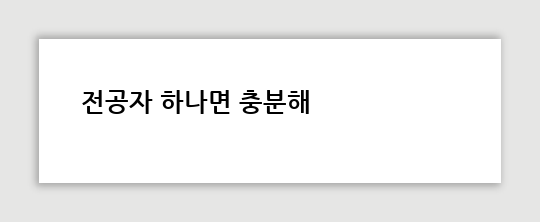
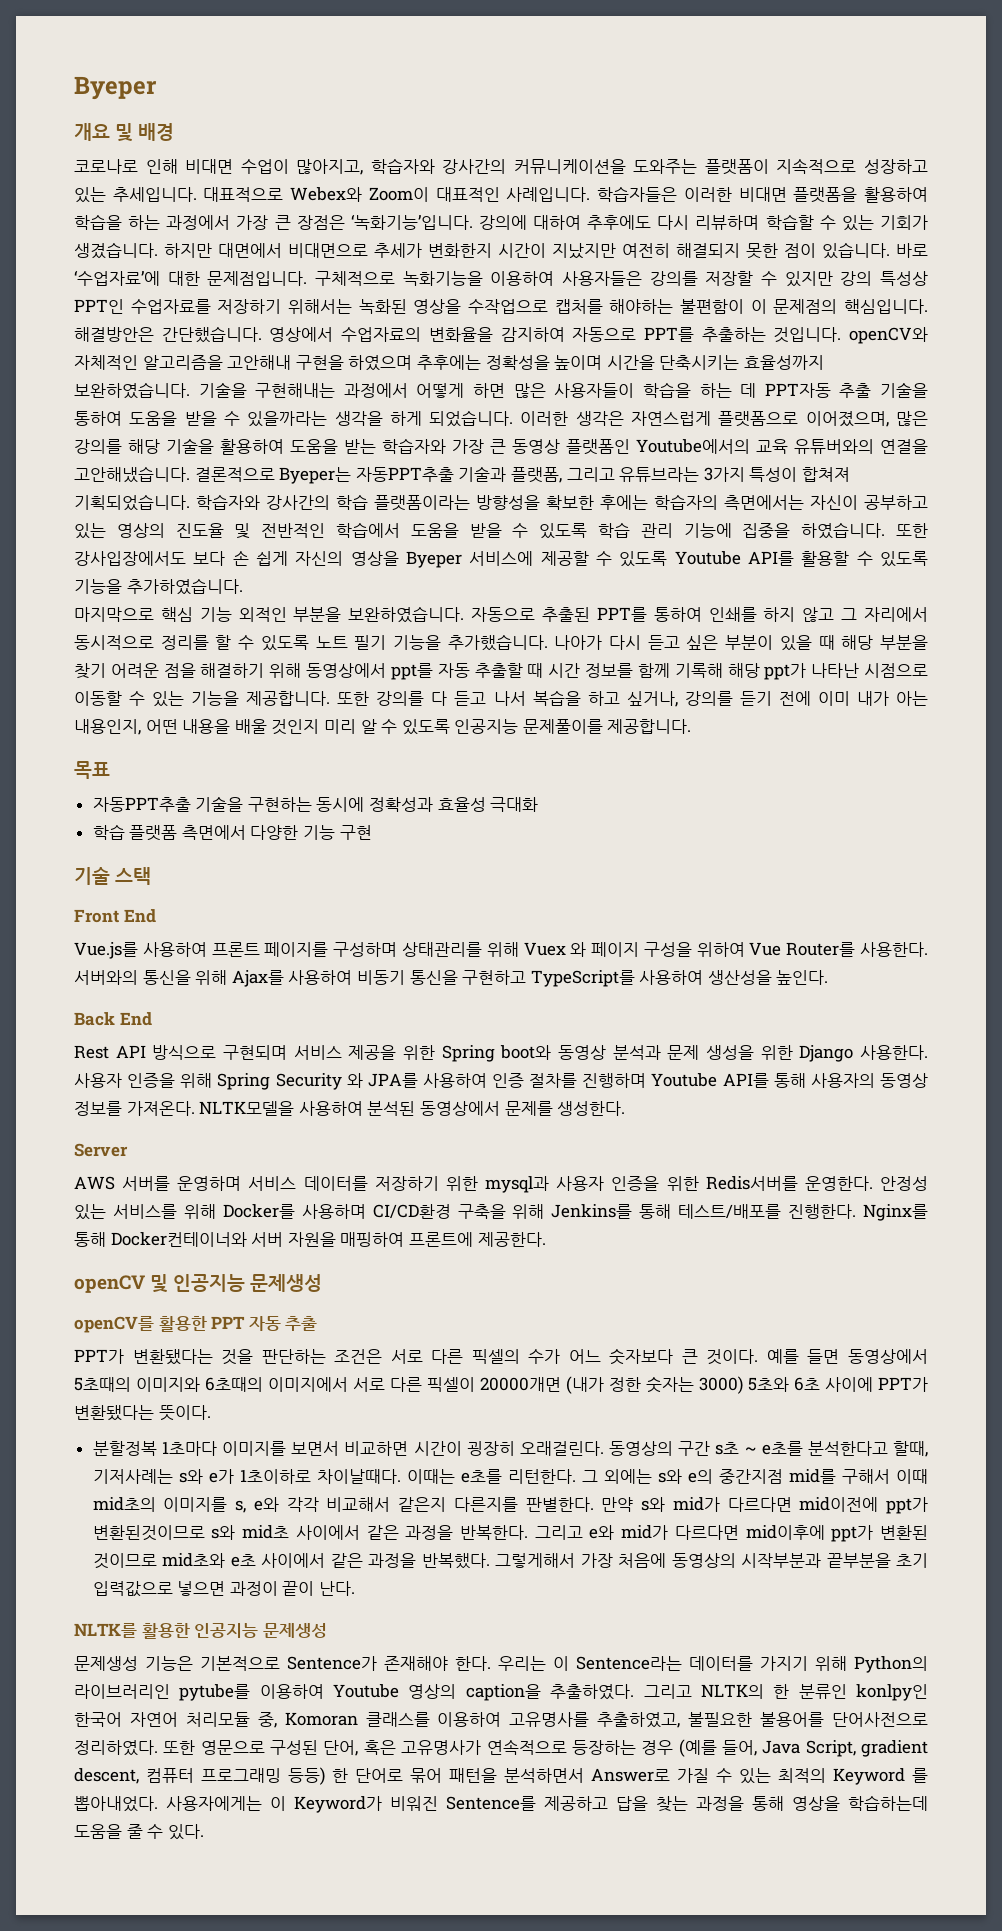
[81,90,311,114] 전공자 하나면 충분해 -> [74,76,157,100] [74,123,175,142] [74,158,928,175] [74,186,929,203] [74,214,928,231] [74,242,928,259] [74,270,928,287] [74,299,928,314] [74,326,929,344] [74,355,824,371] [74,382,928,399] [74,410,928,427] [74,438,928,455] [74,466,850,484] [74,494,928,511] [74,522,928,539] [74,550,929,568] [74,578,243,595] [74,606,929,623] [74,634,929,651] [74,663,929,680] [74,690,928,707] [74,719,692,735] [74,761,110,779] [92,796,539,812] [92,824,372,841] [74,867,152,885] [74,909,156,923] [74,942,929,959] [74,970,829,987] [74,1012,152,1026] [74,1045,928,1062] [74,1073,928,1090] [74,1101,626,1116] [74,1143,128,1157] [74,1176,929,1193] [74,1204,928,1221] [74,1232,546,1247] [74,1274,323,1293] [74,1316,318,1333] [74,1348,928,1365] [74,1376,928,1394] [74,1405,211,1421] [92,1441,928,1457] [92,1469,928,1484] [92,1497,928,1514] [92,1525,928,1542] [92,1553,928,1569] [92,1581,356,1597] [74,1623,327,1639] [74,1656,928,1673] [74,1684,929,1701] [74,1712,928,1728] [74,1739,929,1757] [74,1767,928,1785] [74,1795,928,1813] [74,1824,204,1840] Byeper // 개요 및 배경 // 코로나로 인해 비대면 수업이 많아지고, 학습자와 강사간의 커뮤니케이션을 도와주는 플랫폼이 지속적으로 성장하고 있는 추세입니다. 대표적으로 Webex와 Zoom이 대표적인 사례입니다. 학습자들은 이러한 비대면 플랫폼을 활용하여 학습을 하는 과정에서 가장 큰 장점은 ‘녹화기능’입니다. 강의에 대하여 추후에도 다시 리뷰하며 학습할 수 있는 기회가 생겼습니다. 하지만 대면에서 비대면으로 추세가 변화한지 시간이 지났지만 여전히 해결되지 못한 점이 있습니다. 바로 ‘수업자료’에 대한 문제점입니다. 구체적으로 녹화기능을 이용하여 사용자들은 강의를 저장할 수 있지만 강의 특성상 PPT인 수업자료를 저장하기 위해서는 녹화된 영상을 수작업으로 캡처를 해야하는 불편함이 이 문제점의 핵심입니다. 해결방안은 간단했습니다. 영상에서 수업자료의 변화율을 감지하여 자동으로 PPT를 추출하는 것입니다. openCV와 자체적인 알고리즘을 고안해내 구현을 하였으며 추후에는 정확성을 높이며 시간을 단축시키는 효율성까지 보완하였습니다. 기술을 구현해내는 과정에서 어떻게 하면 많은 사용자들이 학습을 하는 데 PPT자동 추출 기술을 통하여 도움을 받을 수 있을까라는 생각을 하게 되었습니다. 이러한 생각은 자연스럽게 플랫폼으로 이어졌으며, 많은 강의를 해당 기술을 활용하여 도움을 받는 학습자와 가장 큰 동영상 플랫폼인 Youtube에서의 교육 유튜버와의 연결을 고안해냈습니다. 결론적으로 Byeper는 자동PPT추출 기술과 플랫폼, 그리고 유튜브라는 3가지 특성이 합쳐져 기획되었습니다. 학습자와 강사간의 학습 플랫폼이라는 방향성을 확보한 후에는 학습자의 측면에서는 자신이 공부하고 있는 영상의 진도율 및 전반적인 학습에서 도움을 받을 수 있도록 학습 관리 기능에 집중을 하였습니다. 또한 강사입장에서도 보다 손 쉽게 자신의 영상을 Byeper 서비스에 제공할 수 있도록 Youtube API를 활용할 수 있도록 기능을 추가하였습니다. // 마지막으로 핵심 기능 외적인 부분을 보완하였습니다. 자동으로 추출된 PPT를 통하여 인쇄를 하지 않고 그 자리에서 동시적으로 정리를 할 수 있도록 노트 필기 기능을 추가했습니다. 나아가 다시 듣고 싶은 부분이 있을 때 해당 부분을 찾기 어려운 점을 해결하기 위해 동영상에서 ppt를 자동 추출할 때 시간 정보를 함께 기록해 해당 ppt가 나타난 시점으로 이동할 수 있는 기능을 제공합니다. 또한 강의를 다 듣고 나서 복습을 하고 싶거나, 강의를 듣기 전에 이미 내가 아는 내용인지, 어떤 내용을 배울 것인지 미리 알 수 있도록 인공지능 문제풀이를 제공합니다. // 목표 // 자동PPT추출 기술을 구현하는 동시에 정확성과 효율성 극대화 // 학습 플랫폼 측면에서 다양한 기능 구현 // 기술 스택 // Front End // Vue.js를 사용하여 프론트 페이지를 구성하며 상태관리를 위해 Vuex 와 페이지 구성을 위하여 Vue Router를 사용한다. 서버와의 통신을 위해 Ajax를 사용하여 비동기 통신을 구현하고 TypeScript를 사용하여 생산성을 높인다. // Back End // Rest API 방식으로 구현되며 서비스 제공을 위한 Spring boot와 동영상 분석과 문제 생성을 위한 Django 사용한다. 사용자 인증을 위해 Spring Security 와 JPA를 사용하여 인증 절차를 진행하며 Youtube API를 통해 사용자의 동영상 정보를 가져온다. NLTK모델을 사용하여 분석된 동영상에서 문제를 생성한다. // Server // AWS 서버를 운영하며 서비스 데이터를 저장하기 위한 mysql과 사용자 인증을 위한 Redis서버를 운영한다. 안정성 있는 서비스를 위해 Docker를 사용하며 CI/CD환경 구축을 위해 Jenkins를 통해 테스트/배포를 진행한다. Nginx를 통해 Docker컨테이너와 서버 자원을 매핑하여 프론트에 제공한다. // openCV 및 인공지능 문제생성 // openCV를 활용한 PPT 자동 추출 // PPT가 변환됐다는 것을 판단하는 조건은 서로 다른 픽셀의 수가 어느 숫자보다 큰 것이다. 예를 들면 동영상에서 5초때의 이미지와 6초때의 이미지에서 서로 다른 픽셀이 20000개면 (내가 정한 숫자는 3000) 5초와 6초 사이에 PPT가 변환됐다는 뜻이다. // 분할정복 1초마다 이미지를 보면서 비교하면 시간이 굉장히 오래걸린다. 동영상의 구간 s초 ~ e초를 분석한다고 할때, 기저사례는 s와 e가 1초이하로 차이날때다. 이때는 e초를 리턴한다. 그 외에는 s와 e의 중간지점 mid를 구해서 이때 mid초의 이미지를 s, e와 각각 비교해서 같은지 다른지를 판별한다. 만약 s와 mid가 다르다면 mid이전에 ppt가 변환된것이므로 s와 mid초 사이에서 같은 과정을 반복한다. 그리고 e와 mid가 다르다면 mid이후에 ppt가 변환된 것이므로 mid초와 e초 사이에서 같은 과정을 반복했다. 그렇게해서 가장 처음에 동영상의 시작부분과 끝부분을 초기 입력값으로 넣으면 과정이 끝이 난다. // NLTK를 활용한 인공지능 문제생성 // 문제생성 기능은 기본적으로 Sentence가 존재해야 한다. 우리는 이 Sentence라는 데이터를 가지기 위해 Python의 라이브러리인 pytube를 이용하여 Youtube 영상의 caption을 추출하였다. 그리고 NLTK의 한 분류인 konlpy인 한국어 자연어 처리모듈 중, Komoran 클래스를 이용하여 고유명사를 추출하였고, 불필요한 불용어를 단어사전으로 정리하였다. 또한 영문으로 구성된 단어, 혹은 고유명사가 연속적으로 등장하는 경우 (예를 들어, Java Script, gradient descent, 컴퓨터 프로그래밍 등등) 한 단어로 묶어 패턴을 분석하면서 Answer로 가질 수 있는 최적의 Keyword 를 뽑아내었다. 사용자에게는 이 Keyword가 비워진 Sentence를 제공하고 답을 찾는 과정을 통해 영상을 학습하는데 도움을 줄 수 있다.

